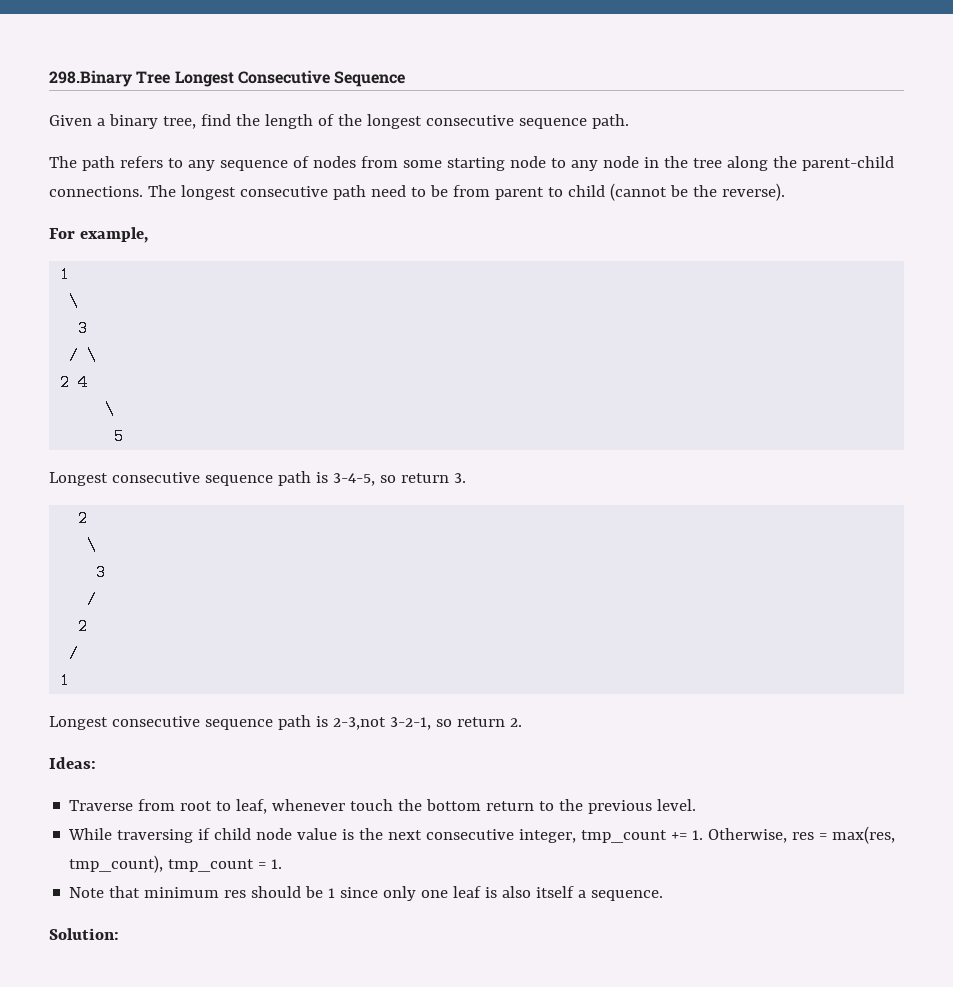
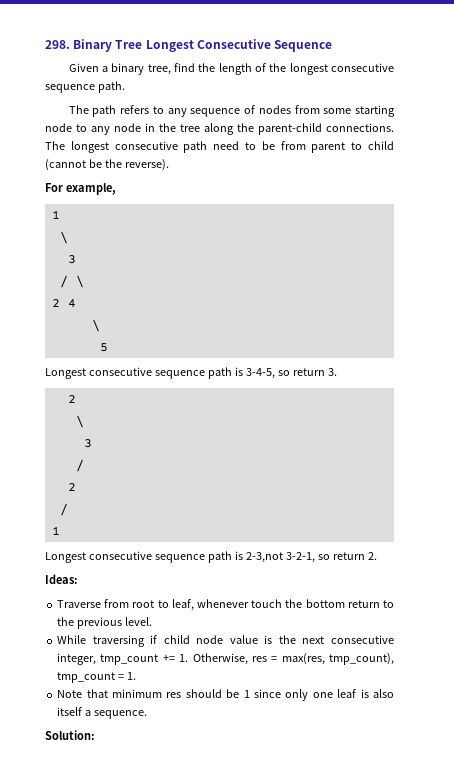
[49,70,132,87] 298.Binary -> [45,39,113,52] 298. Binary

